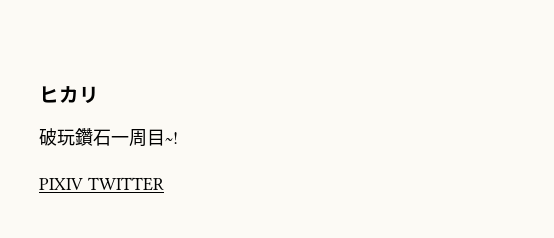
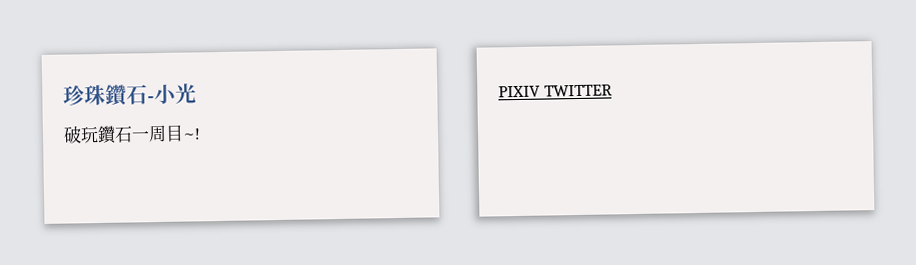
[39,86,99,103] ヒカリ -> [63,83,197,106] 珍珠鑽石-小光

